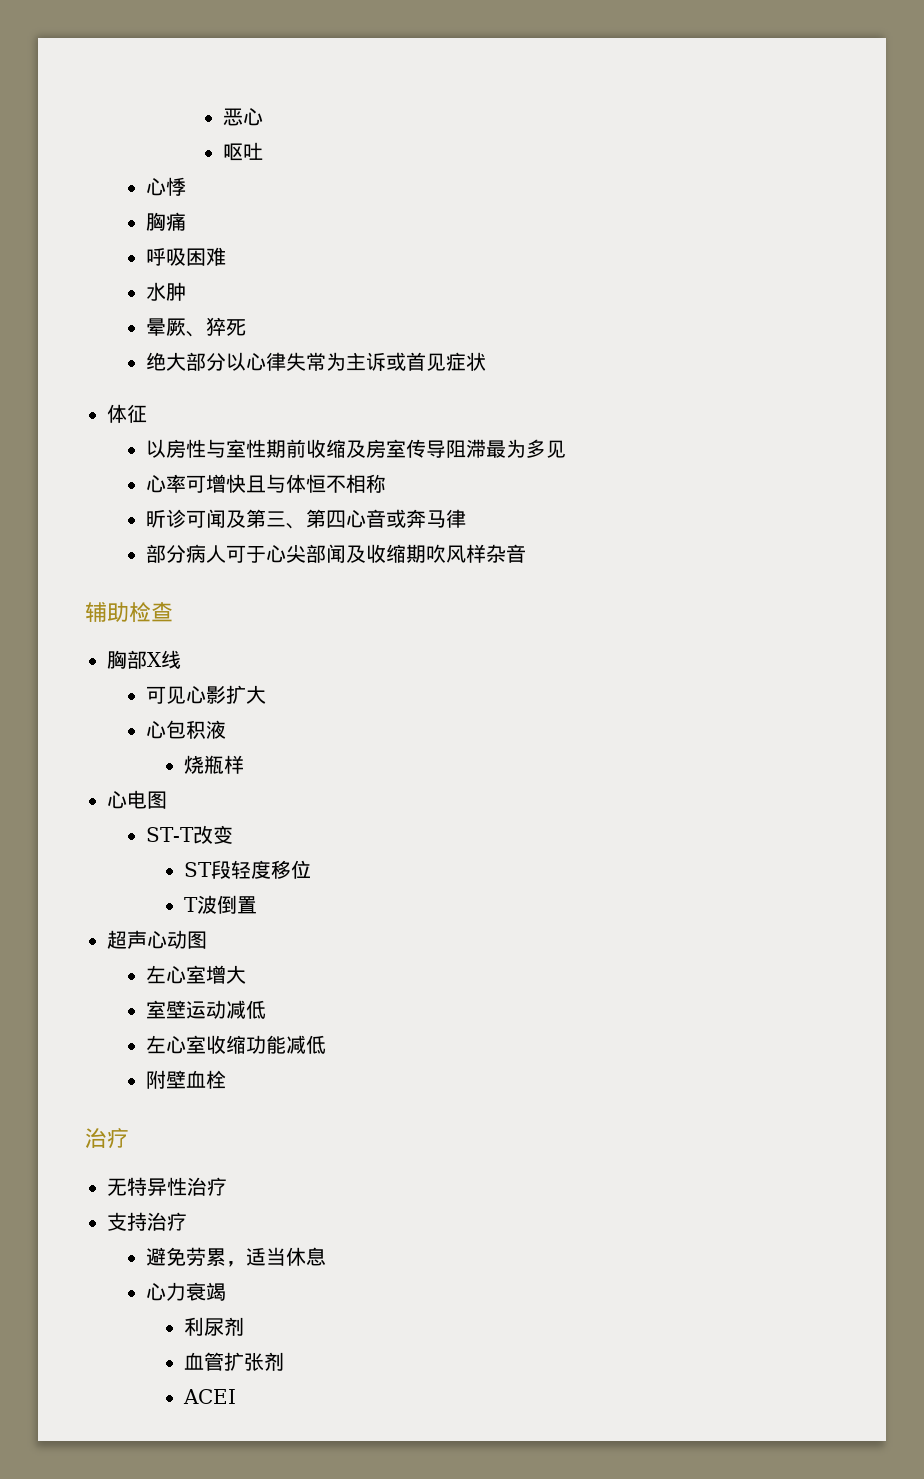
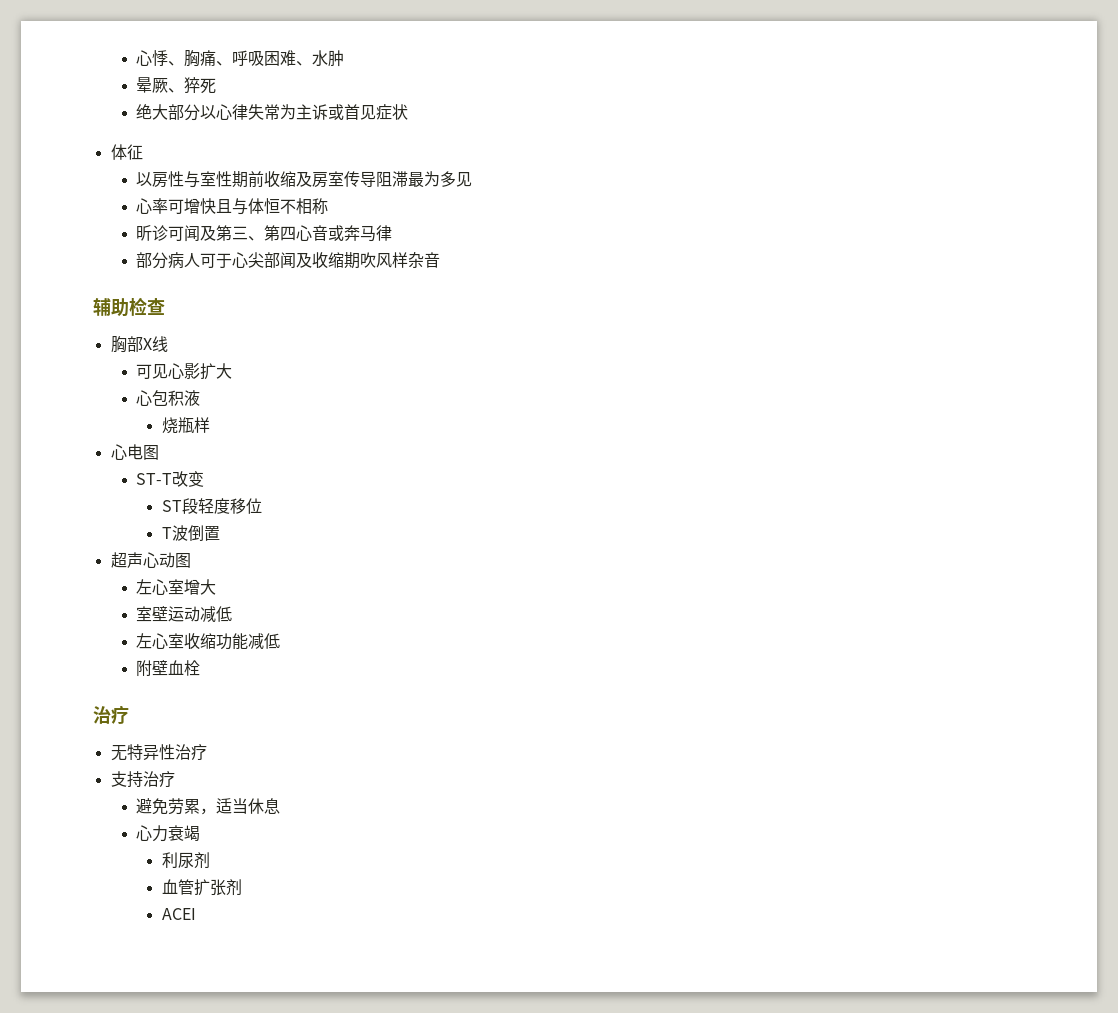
[222,108,263,126] [222,142,263,161] 恶心 // 呕吐 // -> (136, 58) none
(186, 186) // -> [168,61,185,66] 、
(186, 221) // -> [216,61,233,66] 、
(226, 256) // -> [296,61,313,66] 、

